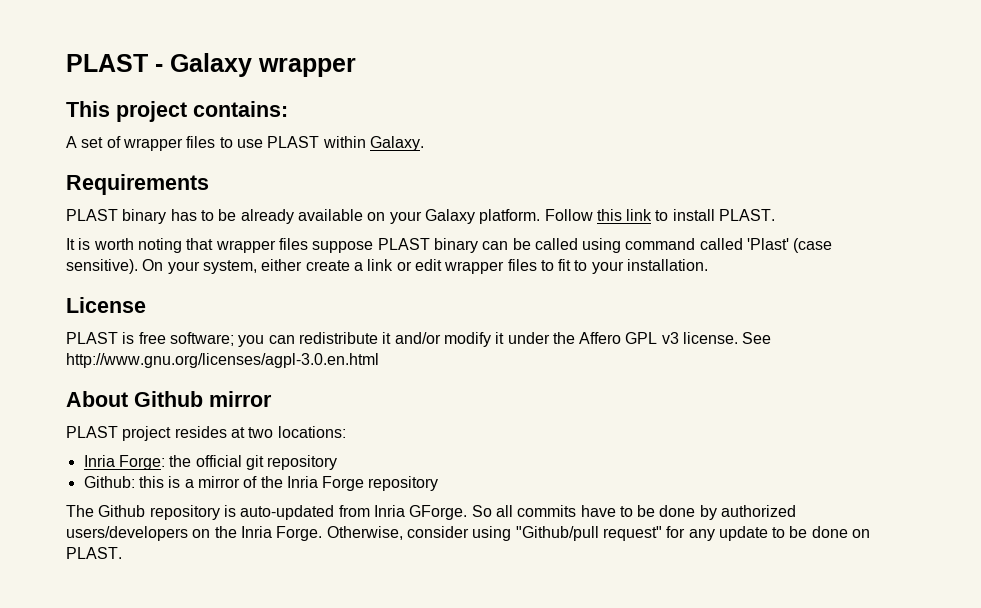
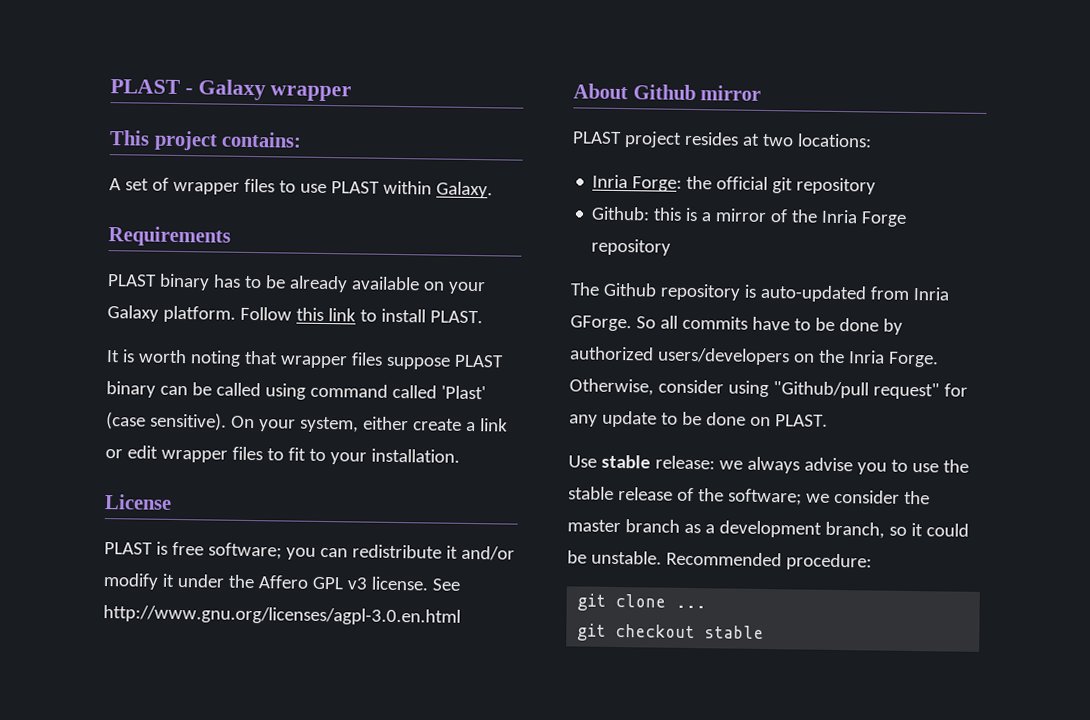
(122, 553) none -> [568,454,969,475] [568,486,930,506] [567,519,969,539] [567,550,872,571] [577,593,707,611] [577,623,765,641] // Use stable release: we always advise you to use the stable release of the software; we consider the master branch as a development branch, so it could be unstable. Recommended procedure: // git clone ... // git checkout stable

